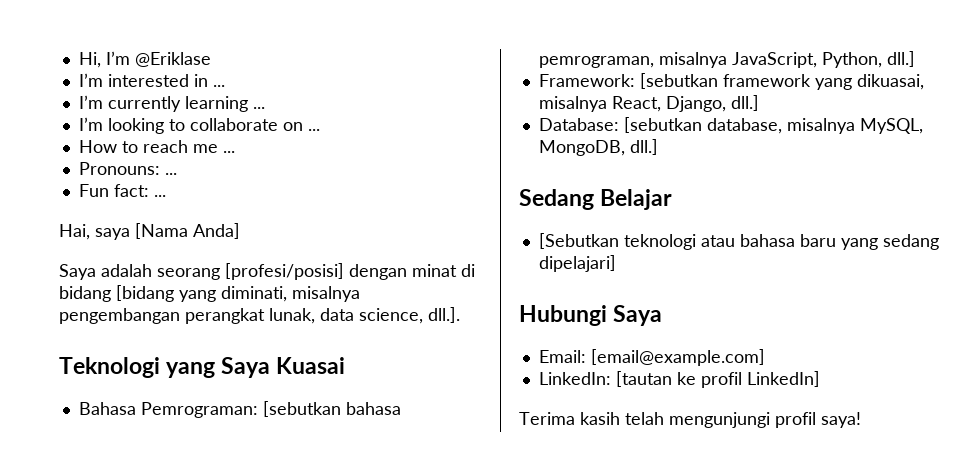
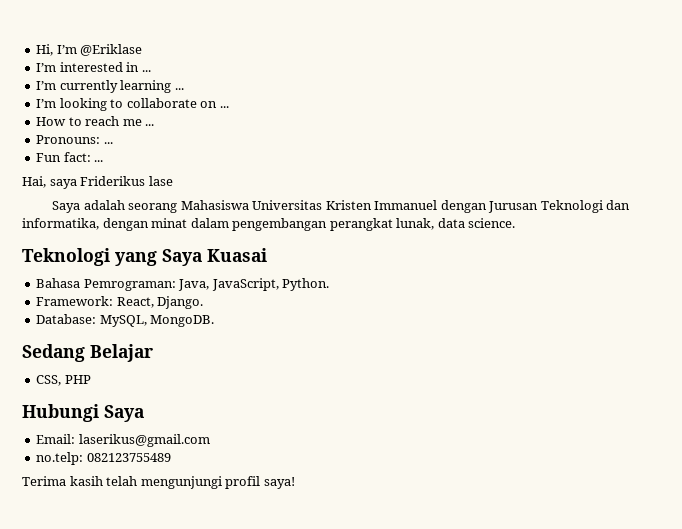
[135,223,240,239] [Nama Anda] -> [80,176,173,186] Friderikus lase
[225,263,475,280] [59,285,360,302] [profesi/posisi] dengan minat di bidang [bidang yang diminati, misalnya -> [180,200,631,213] [22,218,229,231] Mahasiswa Universitas Kristen Immanuel dengan Jurusan Teknologi dan informatika, dengan minat dalam
[359,307,460,324] science, dll.]. -> [468,218,516,228] science.
[262,401,401,417] [538,51,915,68] [538,73,924,90] [538,95,759,112] [538,117,923,134] [538,139,658,156] [519,189,673,210] [538,233,939,250] [538,255,616,272] [519,305,663,326] [538,349,765,366] [538,371,820,388] [sebutkan bahasa pemrograman, misalnya JavaScript, Python, dll.] // Framework: [sebutkan framework yang dikuasai, misalnya React, Django, dll.] // Database: [sebutkan database, misalnya MySQL, MongoDB, dll.] // Sedang Belajar // [Sebutkan teknologi atau bahasa baru yang sedang dipelajari] // Hubungi Saya // Email: [email@example.com] // LinkedIn: [tautan ke profil LinkedIn] -> [178,278,330,291] [36,296,204,309] [36,314,215,327] [22,344,153,362] [36,375,91,386] [22,404,144,422] [36,434,210,447] [36,452,171,465] Java, JavaScript, Python. // Framework: React, Django. // Database: MySQL, MongoDB. // Sedang Belajar // CSS, PHP // Hubungi Saya // Email: laserikus@gmail.com // no.telp: 082123755489

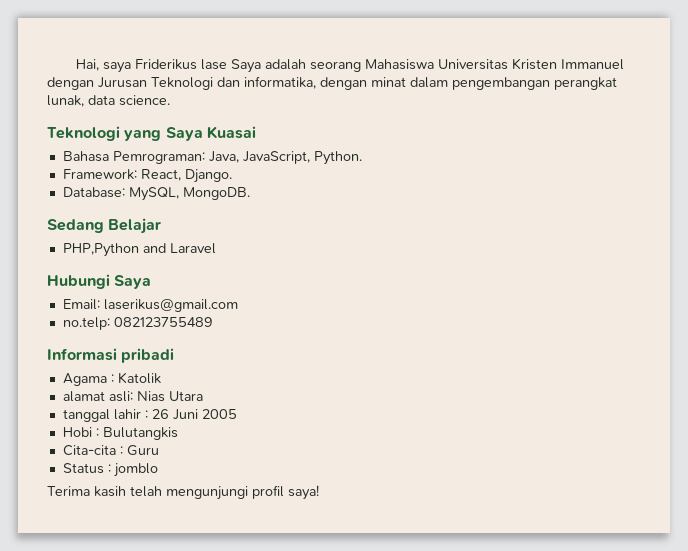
[36,44,143,56] [36,62,151,72] [36,80,184,93] [36,98,229,111] [36,116,155,126] [36,135,113,144] [36,152,104,162] Hi, I’m @Eriklase // I’m interested in ... // I’m currently learning ... // I’m looking to collaborate on ... // How to reach me ... // Pronouns: ... // Fun fact: ... // -> (76, 65) none
(173, 181) // -> (228, 64) none
[36,375,91,386] CSS, PHP -> [62,243,216,257] PHP,Python and Laravel
(171, 457) none -> [47,348,175,363] [62,372,161,386] [62,391,203,402] [62,409,237,422] [62,427,178,440] [62,445,159,456] [62,463,158,477] // Informasi pribadi // Agama : Katolik // alamat asli: Nias Utara // tanggal lahir : 26 Juni 2005 // Hobi : Bulutangkis // Cita-cita : Guru // Status : jomblo

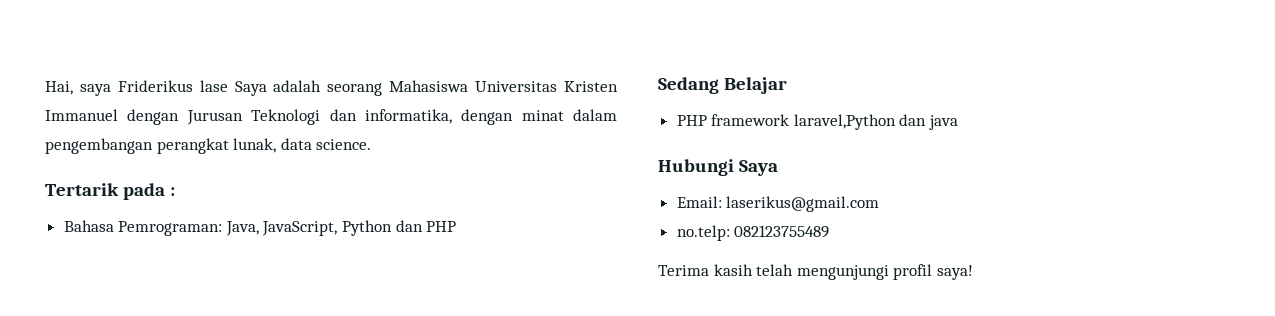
[47,126,256,141] Teknologi yang Saya Kuasai -> [45,183,175,200] Tertarik pada :
[313,151,362,165] [62,169,232,183] [62,187,250,201] [47,218,162,234] [62,243,216,257] Python. // Framework: React, Django. // Database: MySQL, MongoDB. // Sedang Belajar // PHP,Python and Laravel -> [342,220,457,236] [658,77,787,94] [676,114,959,130] Python dan PHP // Sedang Belajar // PHP framework laravel,Python dan java
[47,348,175,363] [62,372,161,386] [62,391,203,402] [62,409,237,422] [62,427,178,440] [62,445,159,456] [62,463,158,477] // Informasi pribadi // Agama : Katolik // alamat asli: Nias Utara // tanggal lahir : 26 Juni 2005 // Hobi : Bulutangkis // Cita-cita : Guru // Status : jomblo -> (830, 231) none

